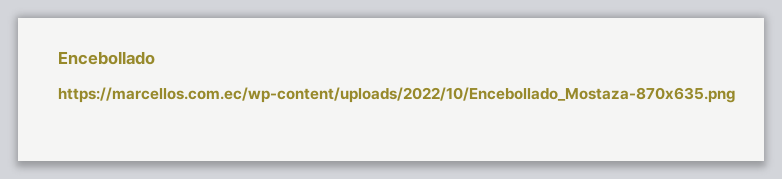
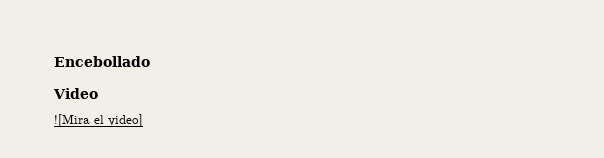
[58,87,735,103] https://marcellos.com.ec/wp-content/uploads/2022/10/Encebollado_Mostaza-870x635.png -> [53,88,98,99] [54,114,143,127] Video // ![Mira el video]

